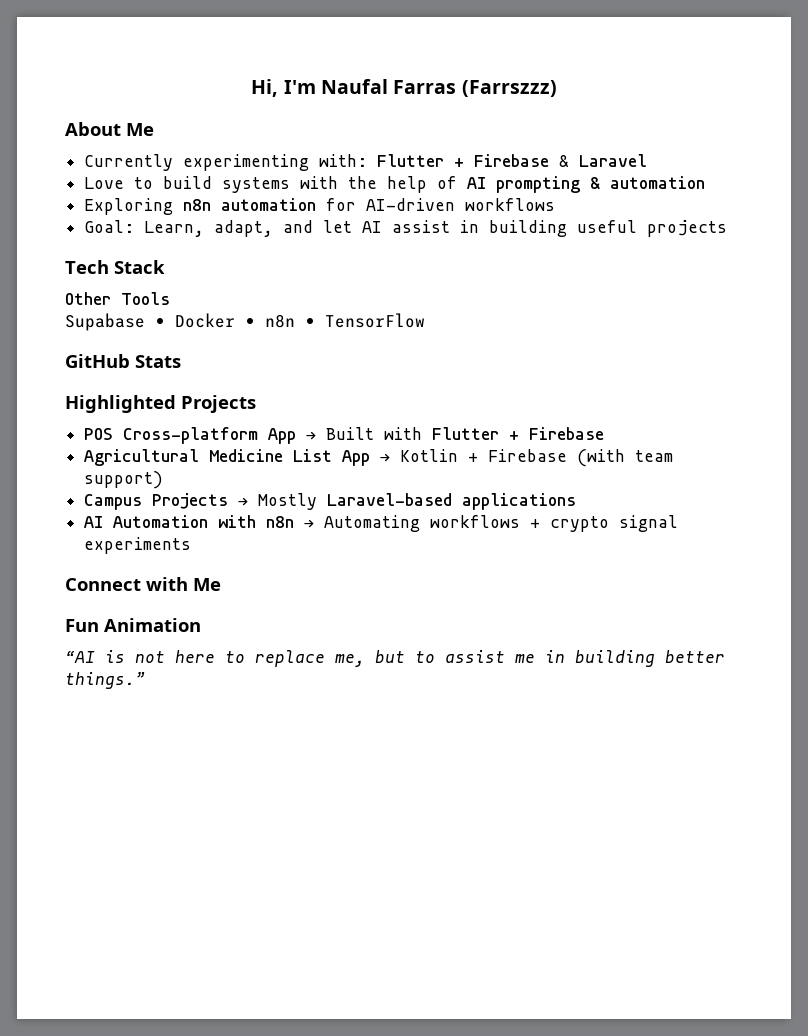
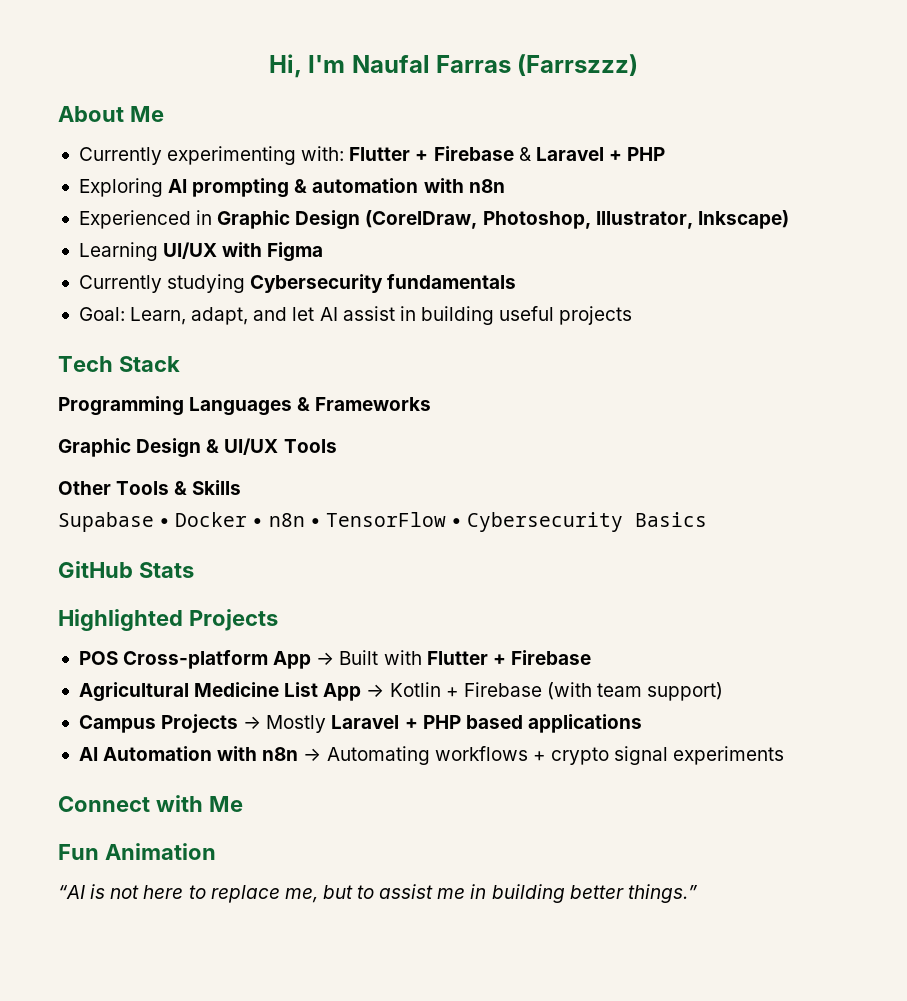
[84,176,706,193] [84,198,556,215] // Love to build systems with the help of AI prompting & automation // Exploring n8n automation for AI-driven workflows -> [608,147,666,161] [78,178,505,198] [78,210,789,230] [78,242,324,262] [78,274,517,293] + PHP // Exploring AI prompting & automation with n8n // Experienced in Graphic Design (CorelDraw, Photoshop, Illustrator, Inkscape) // Learning UI/UX with Figma // Currently studying Cybersecurity fundamentals
(165, 267) none -> [58,396,432,416] [58,438,337,458] // Programming Languages & Frameworks // Graphic Design & UI/UX Tools
(170, 298) none -> [174,480,242,495] & Skills
(425, 320) none -> [450,512,708,532] • Cybersecurity Basics
[327,493,453,506] Laravel-based -> [331,715,523,729] Laravel + PHP based

